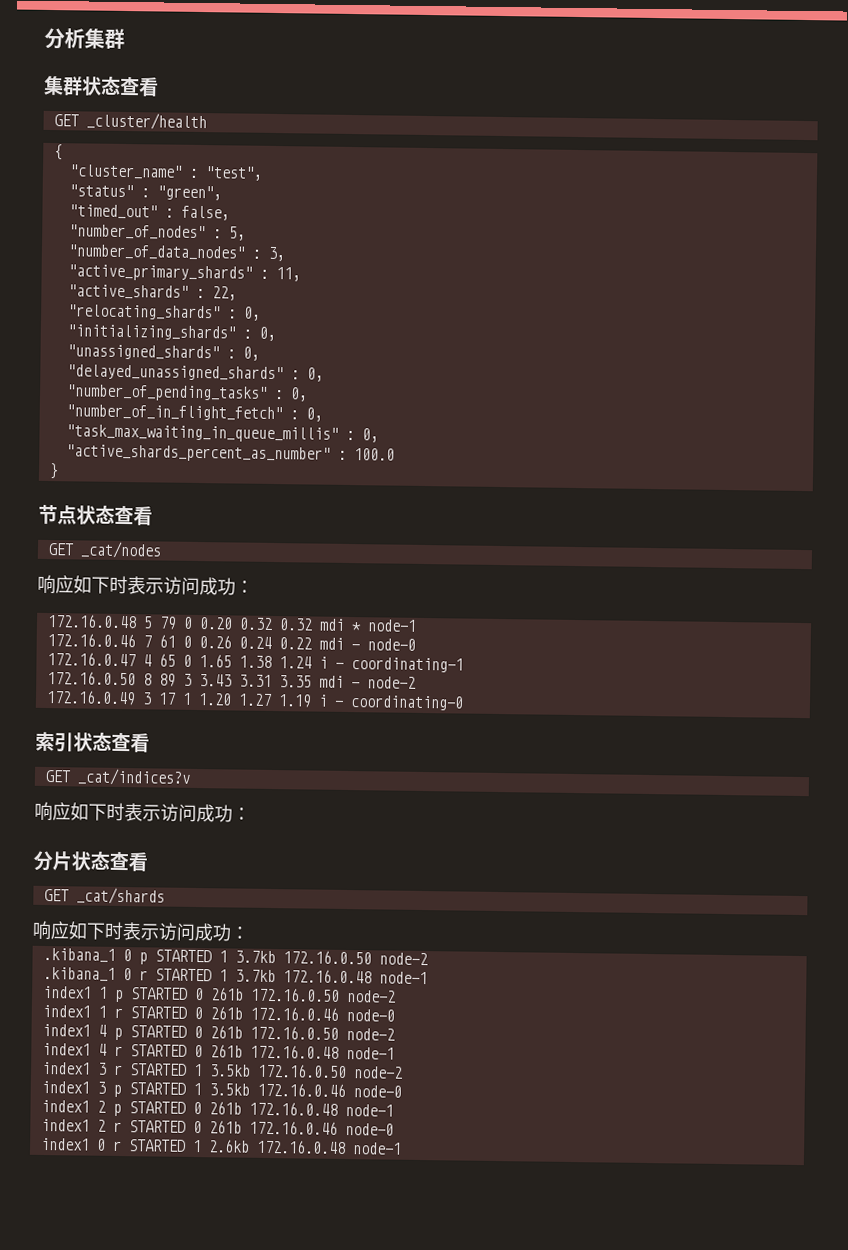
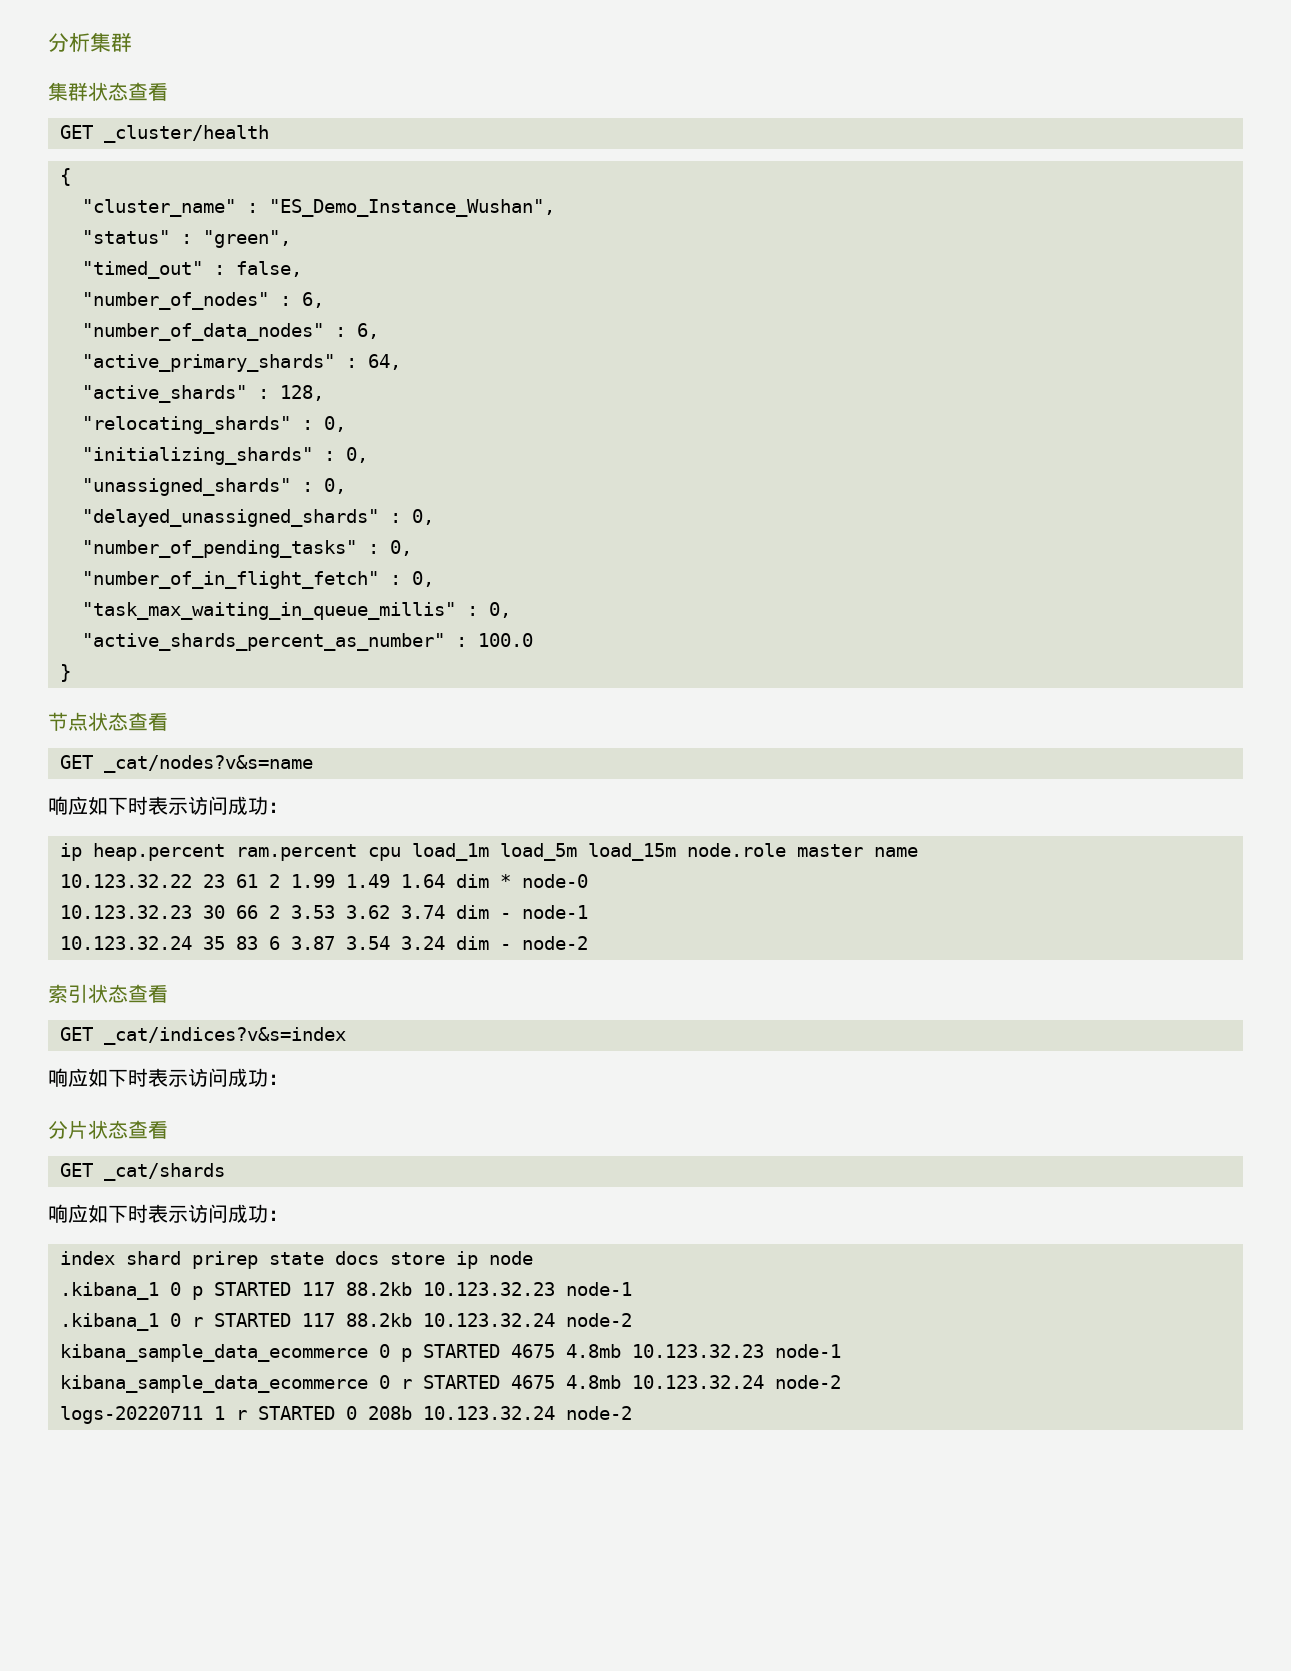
[204,166,263,181] "test", -> [269,199,555,217] "ES_Demo_Instance_Wushan",
[228,226,246,241] 5, -> [302,292,324,308] 6,
[267,246,285,262] 3, -> [357,323,379,339] 6,
[275,267,301,282] 11, -> [368,354,401,370] 64,
[211,286,237,301] 22, -> [280,385,324,401] 128,
[79,541,162,559] [37,574,254,596] [46,613,417,632] [46,632,416,651] [46,651,464,673] [46,670,416,689] [45,689,464,711] _cat/nodes // 响应如下时表示访问成功： // 172.16.0.48 5 79 0 0.20 0.32 0.32 mdi * node-1 // 172.16.0.46 7 61 0 0.26 0.24 0.22 mdi - node-0 // 172.16.0.47 4 65 0 1.65 1.38 1.24 i - coordinating-1 // 172.16.0.50 8 89 3 3.43 3.31 3.35 mdi - node-2 // 172.16.0.49 3 17 1 1.20 1.27 1.19 i - coordinating-0 -> [104,755,313,773] [48,796,288,815] [60,843,918,861] [60,874,588,888] [60,905,588,919] [60,936,588,950] _cat/nodes?v&s=name // 响应如下时表示访问成功： // ip heap.percent ram.percent cpu load_1m load_5m load_15m node.role master name // 10.123.32.22 23 61 2 1.99 1.49 1.64 dim * node-0 // 10.123.32.23 30 66 2 3.53 3.62 3.74 dim - node-1 // 10.123.32.24 35 83 6 3.87 3.54 3.24 dim - node-2
[76,768,191,786] _cat/indices?v -> [104,1027,346,1045] _cat/indices?v&s=index
(249, 933) none -> [60,1251,533,1269] // index shard prirep state docs store ip node
[218,950,428,966] 1 3.7kb 172.16.0.50 node-2 -> [302,1282,632,1296] 117 88.2kb 10.123.32.23 node-1
[218,969,428,985] [42,985,396,1003] [41,1004,91,1018] 1 3.7kb 172.16.0.48 node-1 // index1 1 p STARTED 0 261b 172.16.0.50 node-2 // index1 -> [302,1313,632,1327] [60,1344,841,1362] [60,1375,841,1393] [60,1406,203,1424] 117 88.2kb 10.123.32.24 node-2 // kibana_sample_data_ecommerce 0 p STARTED 4675 4.8mb 10.123.32.23 node-1 // kibana_sample_data_ecommerce 0 r STARTED 4675 4.8mb 10.123.32.24 node-2 // logs-20220711
[209,1006,395,1022] [41,1023,395,1041] [41,1042,395,1060] [41,1061,403,1079] [40,1080,402,1098] [40,1099,394,1117] [40,1118,394,1136] [40,1137,402,1155] 261b 172.16.0.46 node-0 // index1 4 p STARTED 0 261b 172.16.0.50 node-2 // index1 4 r STARTED 0 261b 172.16.0.48 node-1 // index1 3 r STARTED 1 3.5kb 172.16.0.50 node-2 // index1 3 p STARTED 1 3.5kb 172.16.0.46 node-0 // index1 2 p STARTED 0 261b 172.16.0.48 node-1 // index1 2 r STARTED 0 261b 172.16.0.46 node-0 // index1 0 r STARTED 1 2.6kb 172.16.0.48 node-1 -> [368,1406,632,1420] 208b 10.123.32.24 node-2

